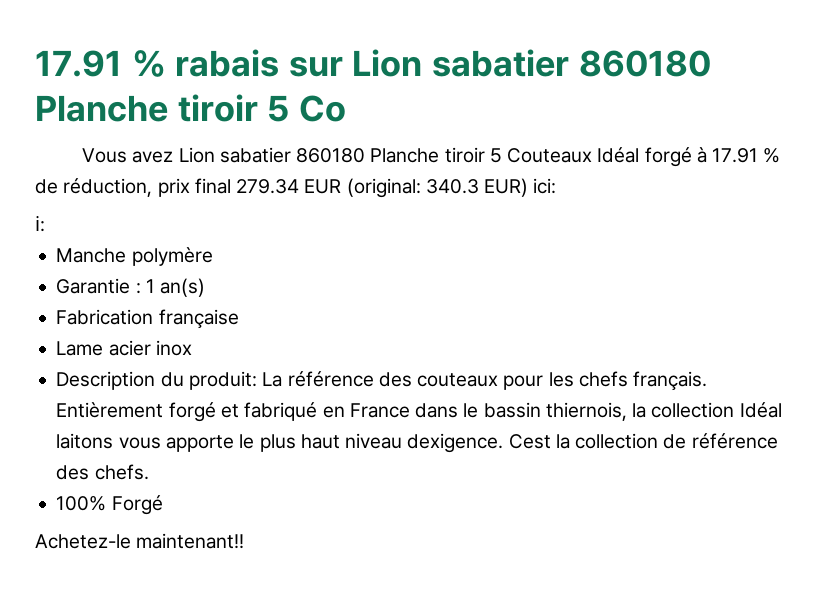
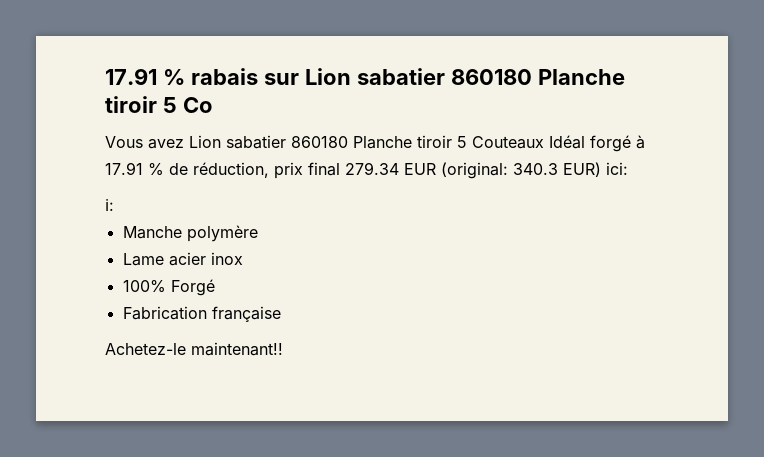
[56,278,206,297] [56,309,239,329] [56,340,192,356] [56,371,708,391] [56,402,782,422] [56,433,778,453] [56,464,149,480] [56,495,163,515] Garantie : 1 an(s) // Fabrication française // Lame acier inox // Description du produit: La référence des couteaux pour les chefs français. Entièrement forgé et fabriqué en France dans le bassin thiernois, la collection Idéal laitons vous apporte le plus haut niveau dexigence. Cest la collection de référence des chefs. // 100% Forgé -> [122,252,243,266] [122,279,215,296] [122,306,281,322] Lame acier inox // 100% Forgé // Fabrication française

